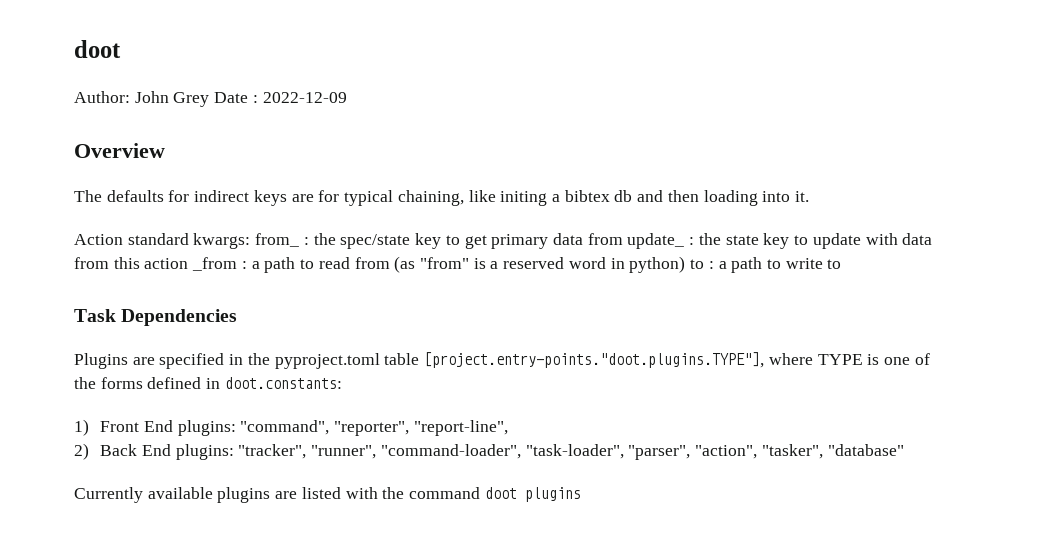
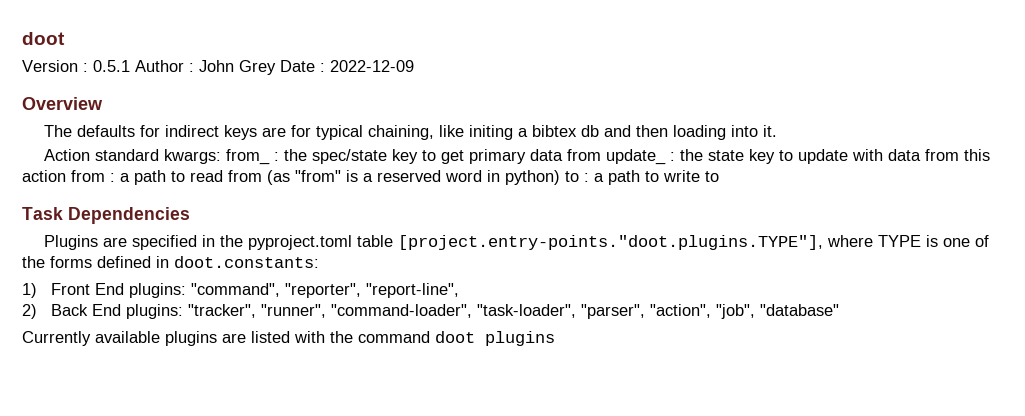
[74,91,130,103] Author: -> [22,60,194,72] Version : 0.5.1 Author :
[192,257,238,271] _from -> [71,170,105,182] from
[761,444,823,459] "tasker", -> [715,304,755,319] "job",

